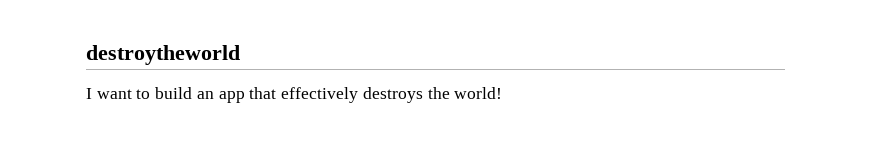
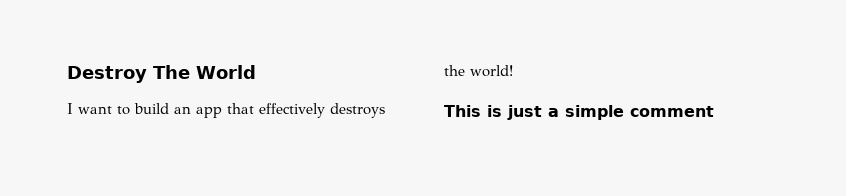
[86,45,240,65] destroytheworld -> [67,65,256,83] Destroy The World
(503, 93) none -> [444,105,714,120] // This is just a simple comment

